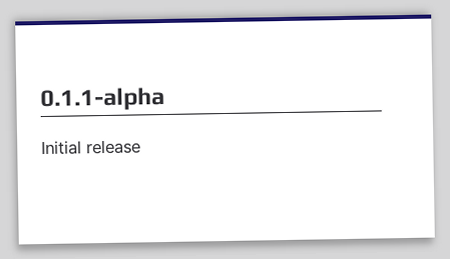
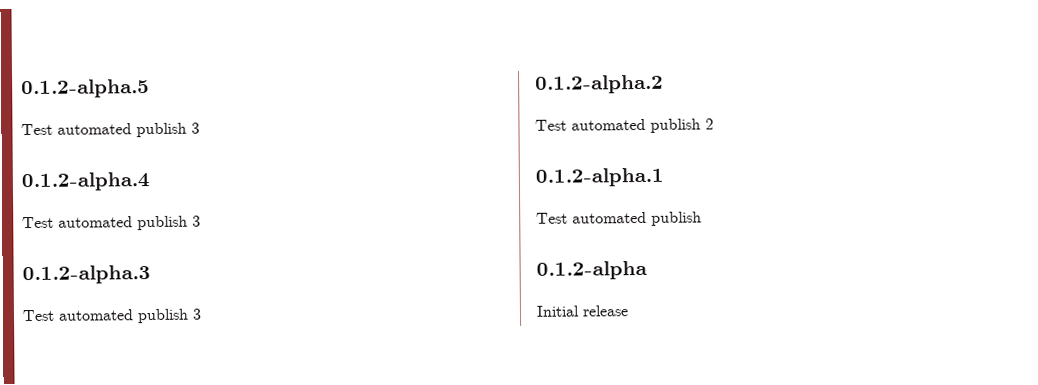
[40,87,165,112] 0.1.1-alpha -> [21,79,150,99] [21,122,200,138] [21,172,150,192] [22,215,201,231] [22,265,151,285] [22,308,202,324] [535,74,664,94] [535,118,714,133] [535,167,664,187] [536,211,702,226] [536,260,648,280] 0.1.2-alpha.5 // Test automated publish 3 // 0.1.2-alpha.4 // Test automated publish 3 // 0.1.2-alpha.3 // Test automated publish 3 // 0.1.2-alpha.2 // Test automated publish 2 // 0.1.2-alpha.1 // Test automated publish // 0.1.2-alpha

